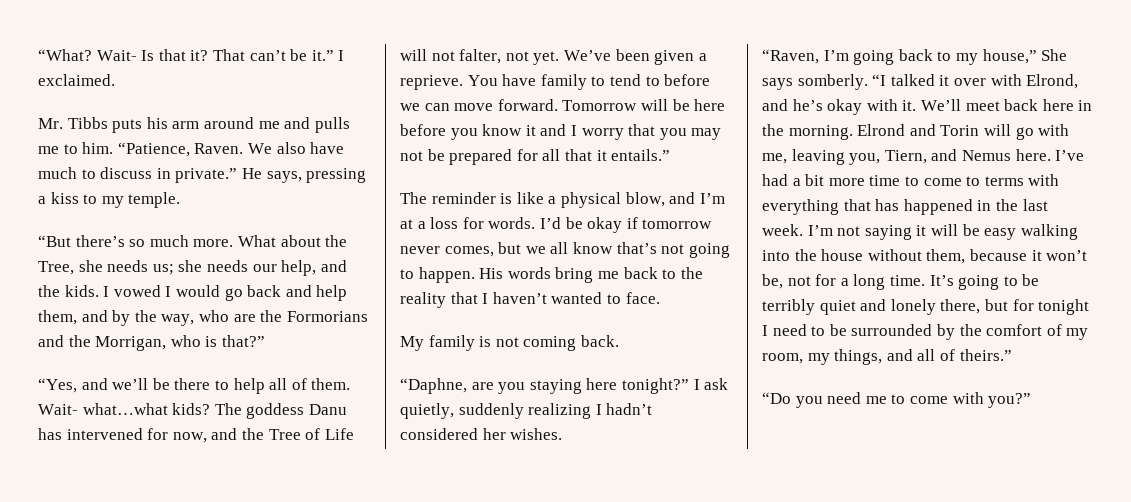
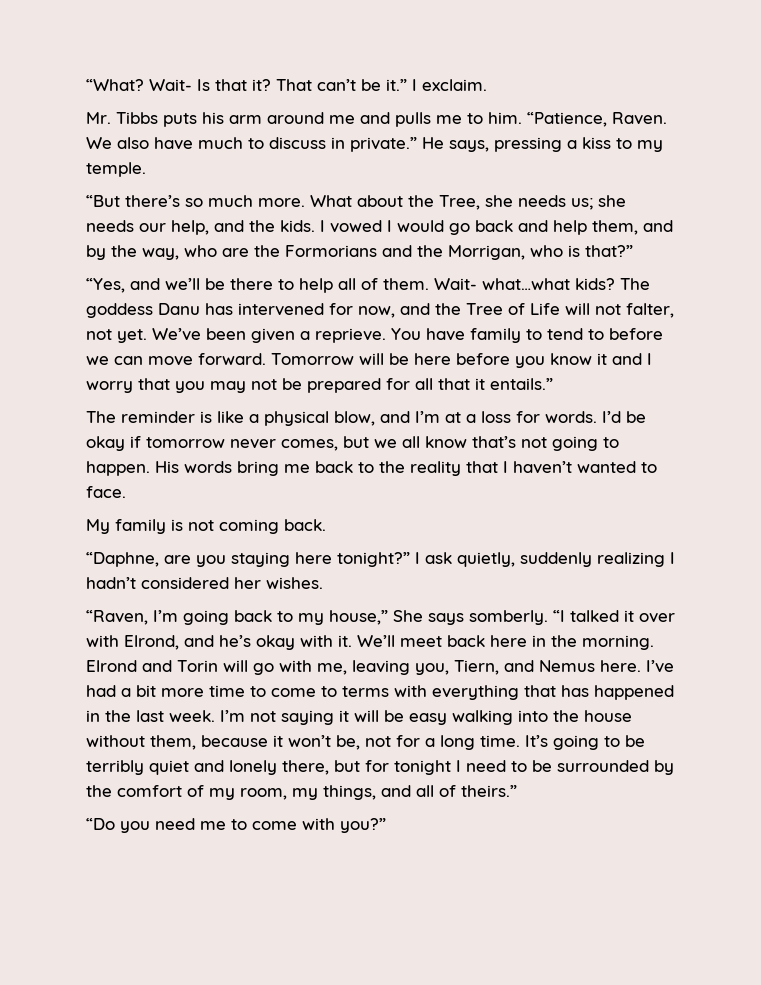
[38,74,115,86] exclaimed. -> [422,79,487,91] exclaim.

